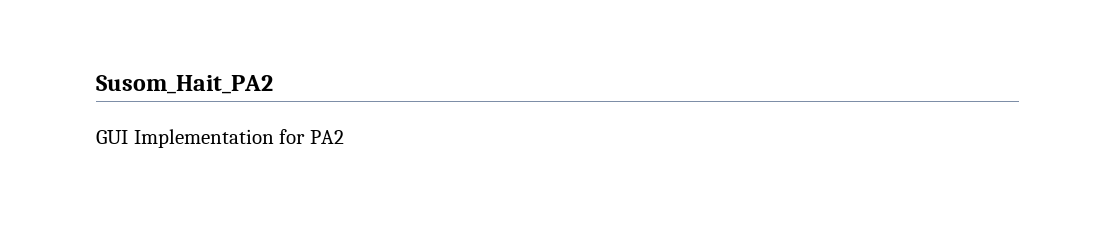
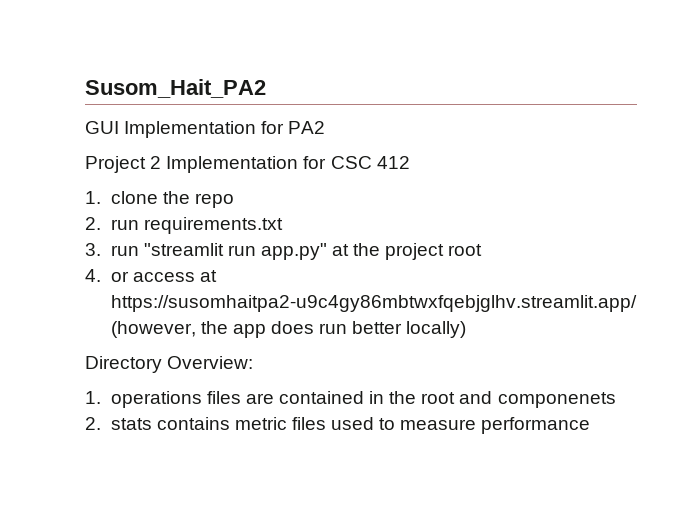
(344, 137) none -> [85,156,410,173] [85,191,234,208] [85,217,283,234] [85,243,483,260] [85,269,217,282] [110,295,637,312] [110,321,467,338] [85,356,254,373] [85,391,616,408] [85,417,591,434] // Project 2 Implementation for CSC 412 // 1. clone the repo // 2. run requirements.txt // 3. run "streamlit run app.py" at the project root // 4. or access at https://susomhaitpa2-u9c4gy86mbtwxfqebjglhv.streamlit.app/ (however, the app does run better locally) // Directory Overview: // 1. operations files are contained in the root and componenets // 2. stats contains metric files used to measure performance

